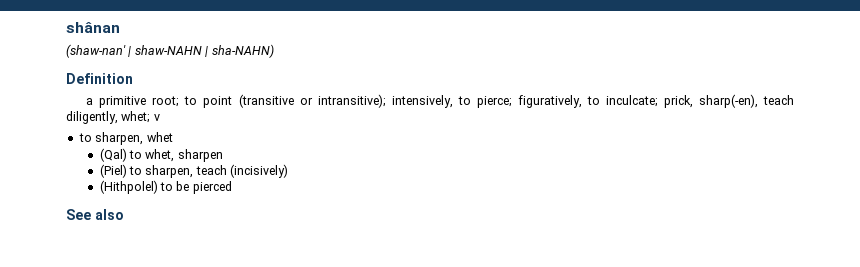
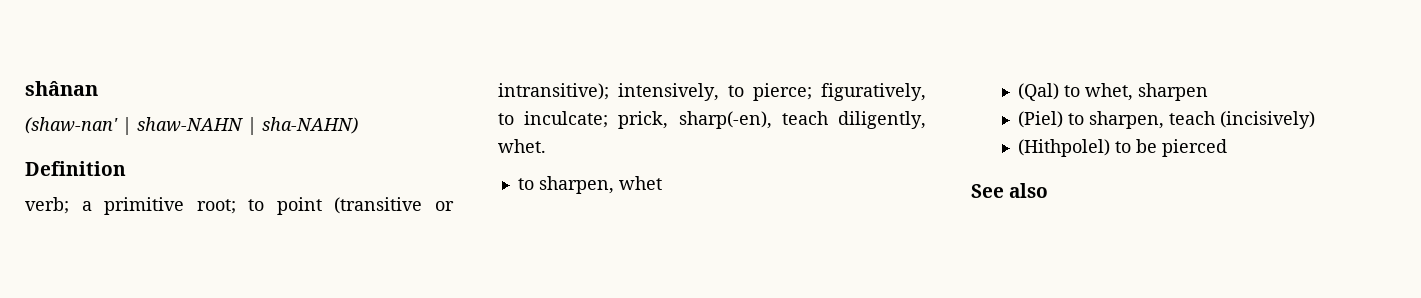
(133, 78) none -> [25,197,69,214] verb;
[121,111,160,123] whet; v -> [498,139,546,153] whet.

